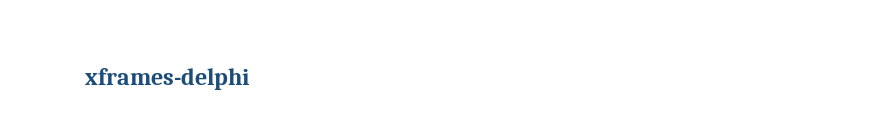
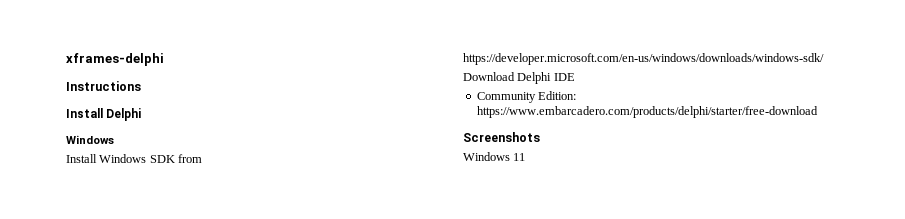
(250, 79) none -> [66,81,141,91] [66,108,142,121] [66,135,114,144] [66,154,203,163] [463,53,824,65] [463,72,575,84] [476,91,577,103] [476,106,818,118] [463,132,540,142] [463,152,526,161] // Instructions // Install Delphi // Windows // Install Windows SDK from https://developer.microsoft.com/en-us/windows/downloads/windows-sdk/ // Download Delphi IDE // Community Edition: https://www.embarcadero.com/products/delphi/starter/free-download // Screenshots // Windows 11

